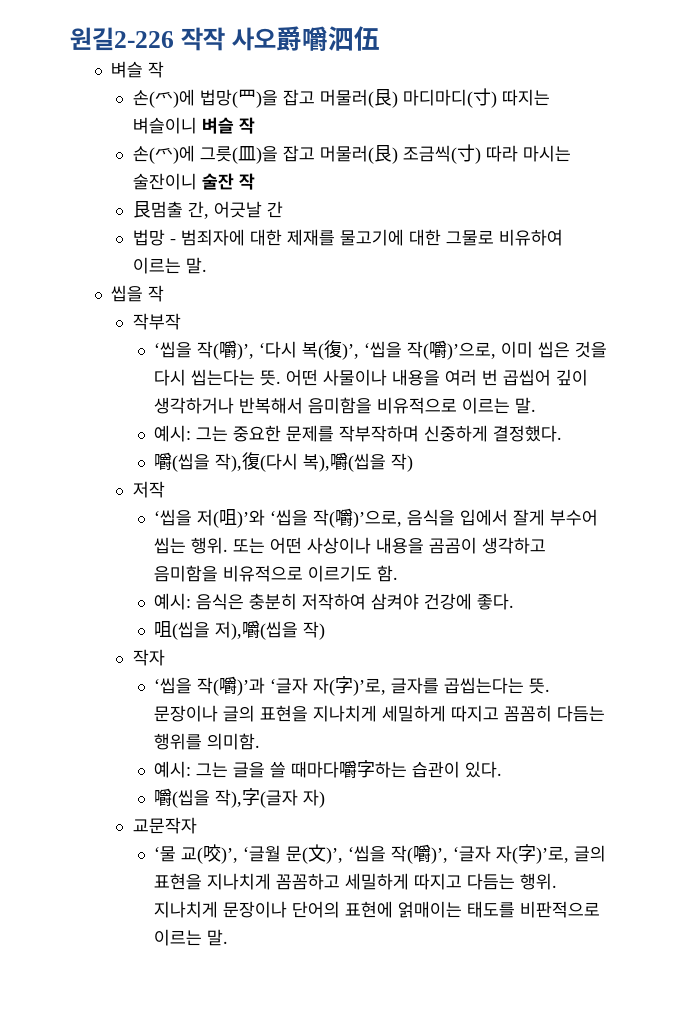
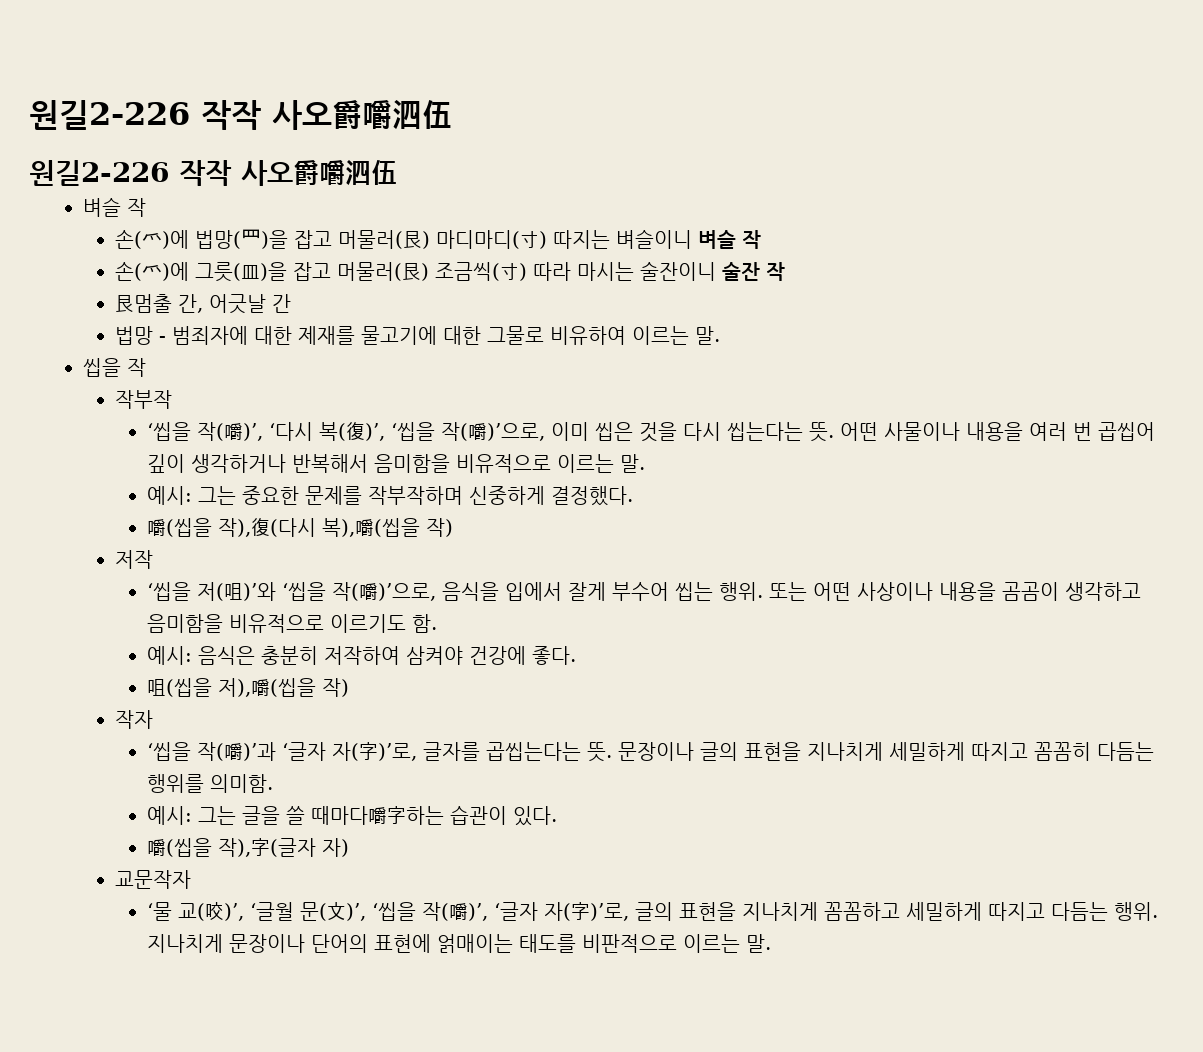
[70,26,380,51] 원길2-226 작작 사오爵嚼泗伍 -> [29,100,452,130] [29,160,397,186] 원길2-226 작작 사오爵嚼泗伍 // 원길2-226 작작 사오爵嚼泗伍

